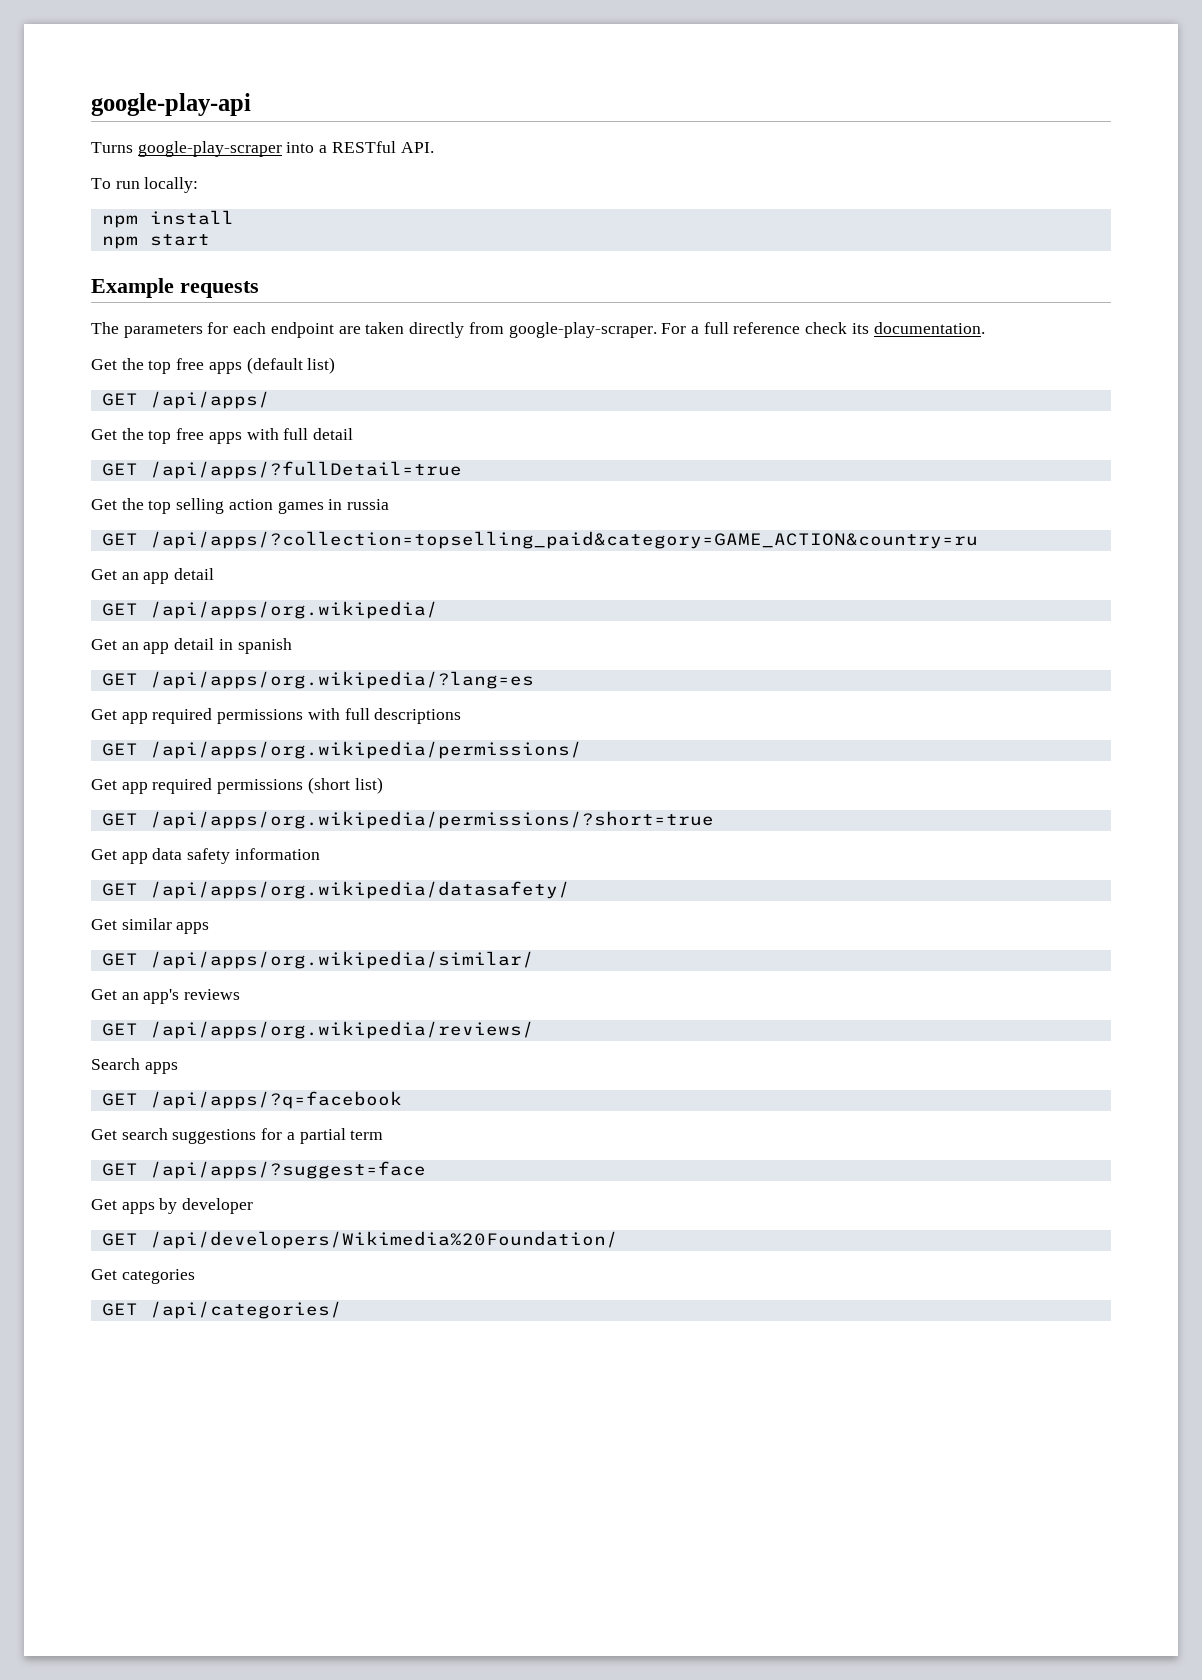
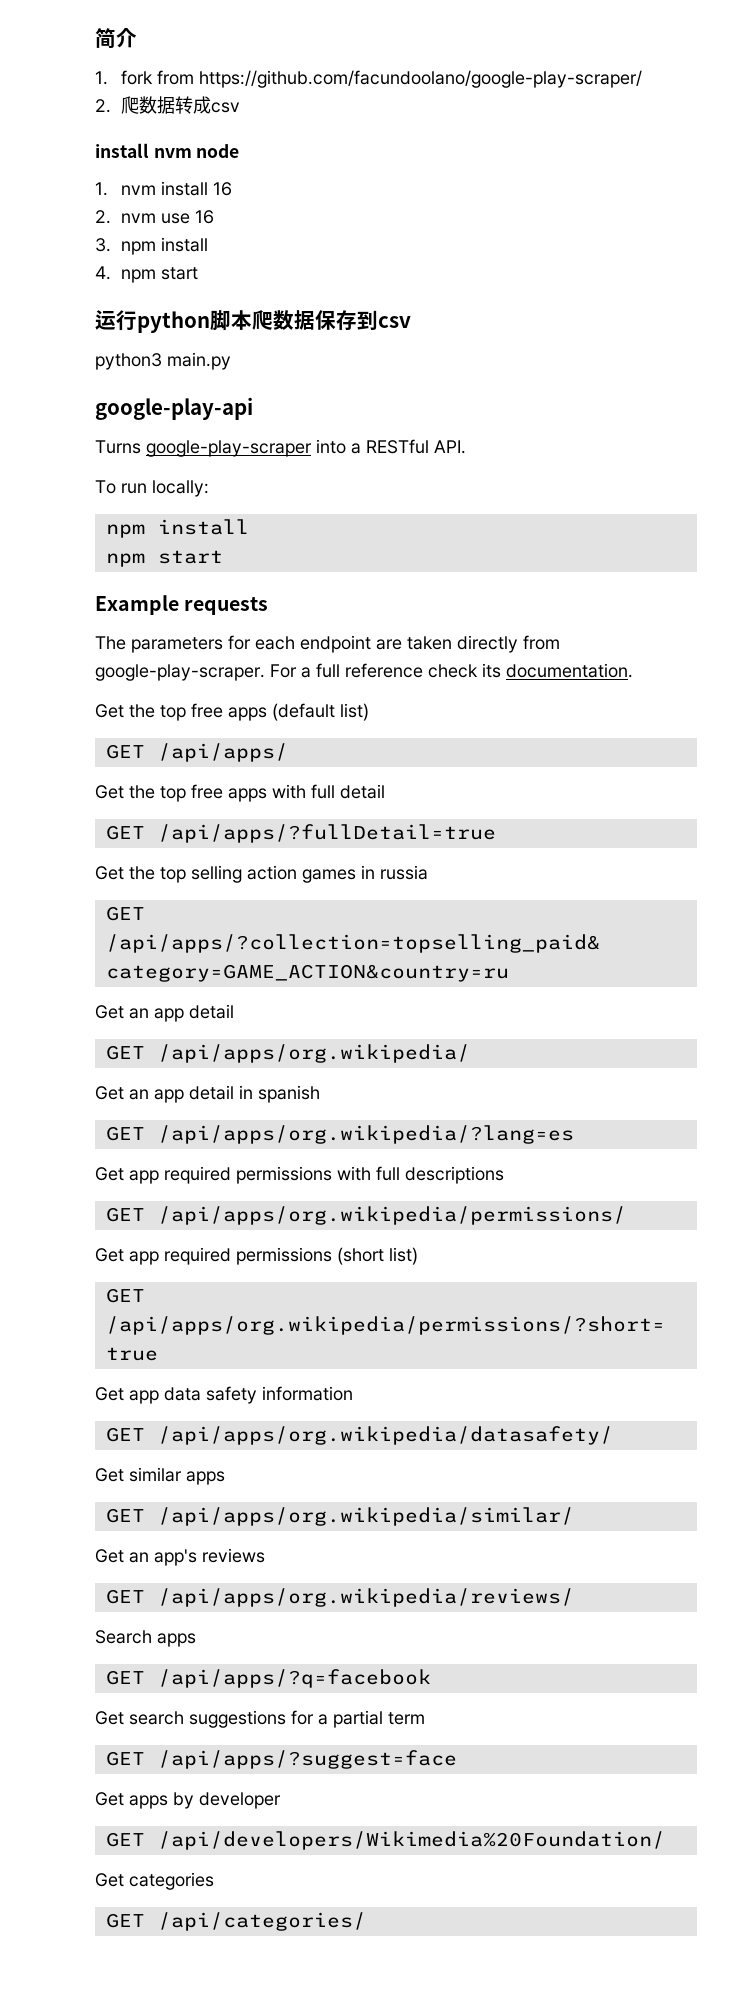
(91, 104) none -> [95,28,137,49] [95,70,643,88] [95,96,241,114] [95,143,240,158] [95,181,233,196] [95,210,215,224] [95,237,209,255] [95,266,199,283] [95,310,411,333] [95,352,231,370] 简介 // 1. fork from https://github.com/facundoolano/google-play-scraper/ // 2.爬数据转成csv // install nvm node // 1. nvm install 16 // 2. nvm use 16 // 3. npm install // 4. npm start // 运行python脚本爬数据保存到csv // python3 main.py //

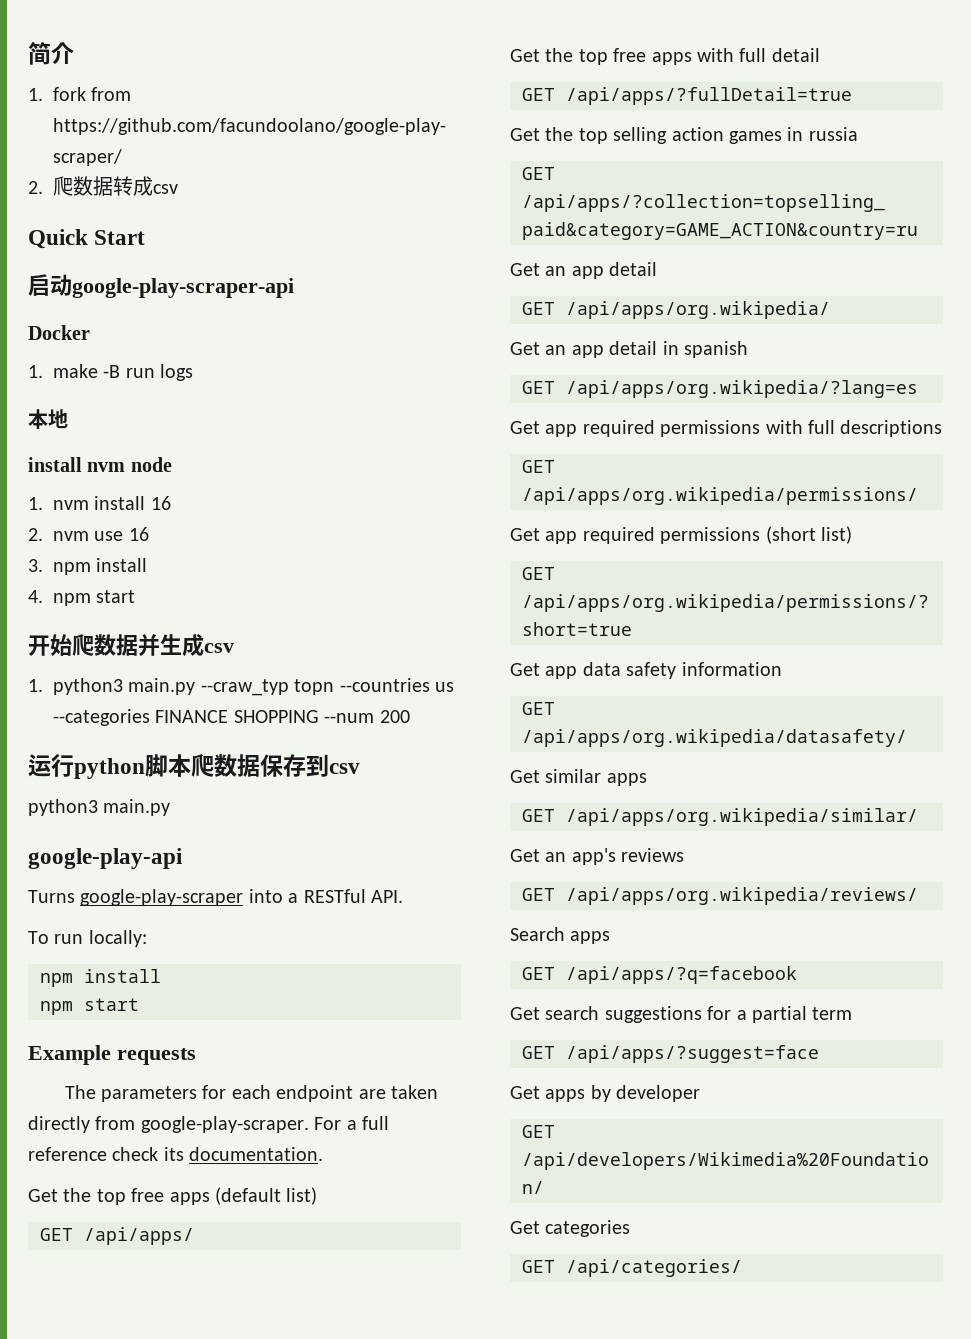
(241, 107) none -> [28,229,146,249] [28,274,294,298] [28,325,90,340] [28,364,194,381] [28,409,68,429] // Quick Start // 启动google-play-scraper-api // Docker // 1. make -B run logs // 本地
(199, 273) none -> [28,634,234,657] [28,678,454,696] [53,709,410,726] // 开始爬数据并生成csv // 1. python3 main.py --craw_typ topn --countries us --categories FINANCE SHOPPING --num 200

